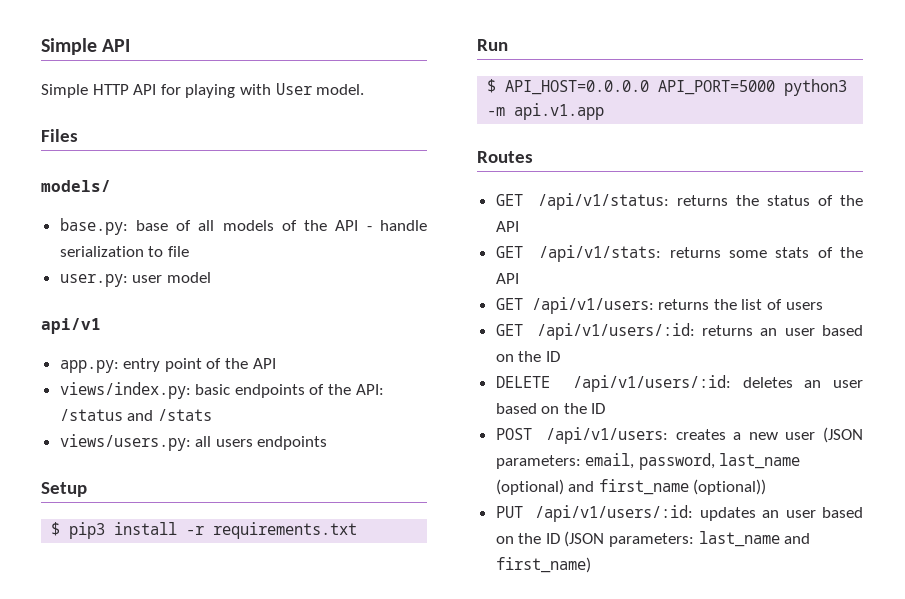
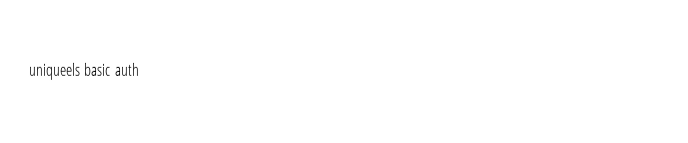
[41,38,131,55] [41,83,365,98] [41,129,78,142] [41,180,111,192] [59,218,427,235] [59,246,189,257] [59,272,211,287] [41,318,101,334] [59,358,276,373] [59,382,384,399] [59,409,212,421] [59,434,328,451] [41,482,87,497] [51,522,358,539] [477,39,508,51] [487,79,848,96] [487,103,605,120] [477,151,533,163] [495,193,863,210] [495,221,519,232] [495,245,863,262] [495,273,519,284] [495,297,823,314] [495,323,863,340] [495,351,560,362] [495,375,863,392] [495,403,606,414] [495,427,863,444] [495,453,801,470] [495,479,767,495] [495,505,863,522] [495,531,811,547] [495,557,591,573] Simple API // Simple HTTP API for playing with User model. // Files // models/ // base.py: base of all models of the API - handle serialization to file // user.py: user model // api/v1 // app.py: entry point of the API // views/index.py: basic endpoints of the API: /status and /stats // views/users.py: all users endpoints // Setup // $ pip3 install -r requirements.txt // Run // $ API_HOST=0.0.0.0 API_PORT=5000 python3 -m api.v1.app // Routes // GET /api/v1/status: returns the status of the API // GET /api/v1/stats: returns some stats of the API // GET /api/v1/users: returns the list of users // GET /api/v1/users/:id: returns an user based on the ID // DELETE /api/v1/users/:id: deletes an user based on the ID // POST /api/v1/users: creates a new user (JSON parameters: email, password, last_name (optional) and first_name (optional)) // PUT /api/v1/users/:id: updates an user based on the ID (JSON parameters: last_name and first_name) -> [28,62,140,80] uniqueels basic auth

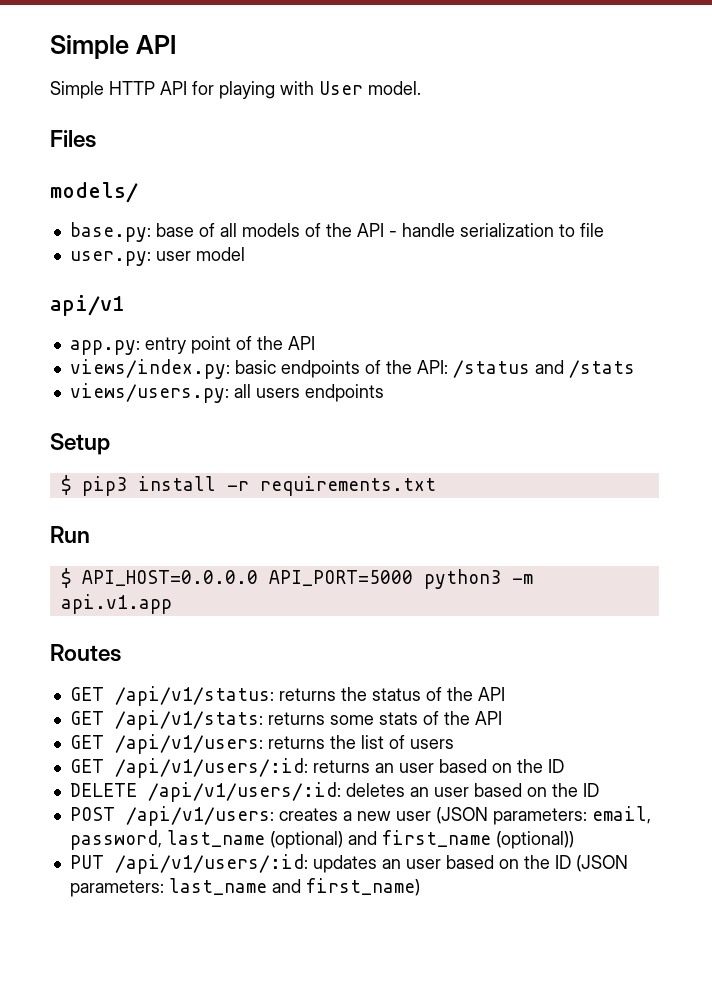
[28,62,140,80] uniqueels basic auth -> [50,35,176,59] [50,81,421,99] [50,130,96,148] [50,182,138,203] [69,222,604,242] [69,247,245,266] [50,295,124,316] [69,336,315,355] [69,359,635,379] [69,383,384,403] [50,433,110,455] [60,475,436,496] [50,526,90,543] [60,568,533,589] [60,594,172,614] [50,644,121,662] [69,686,505,706] [69,710,502,730] [69,734,454,754] [69,758,564,778] [69,782,599,802] [69,806,651,826] [69,830,574,850] [69,854,628,874] [69,878,420,897] Simple API // Simple HTTP API for playing with User model. // Files // models/ // base.py: base of all models of the API - handle serialization to file // user.py: user model // api/v1 // app.py: entry point of the API // views/index.py: basic endpoints of the API: /status and /stats // views/users.py: all users endpoints // Setup // $ pip3 install -r requirements.txt // Run // $ API_HOST=0.0.0.0 API_PORT=5000 python3 -m api.v1.app // Routes // GET /api/v1/status: returns the status of the API // GET /api/v1/stats: returns some stats of the API // GET /api/v1/users: returns the list of users // GET /api/v1/users/:id: returns an user based on the ID // DELETE /api/v1/users/:id: deletes an user based on the ID // POST /api/v1/users: creates a new user (JSON parameters: email, password, last_name (optional) and first_name (optional)) // PUT /api/v1/users/:id: updates an user based on the ID (JSON parameters: last_name and first_name)

